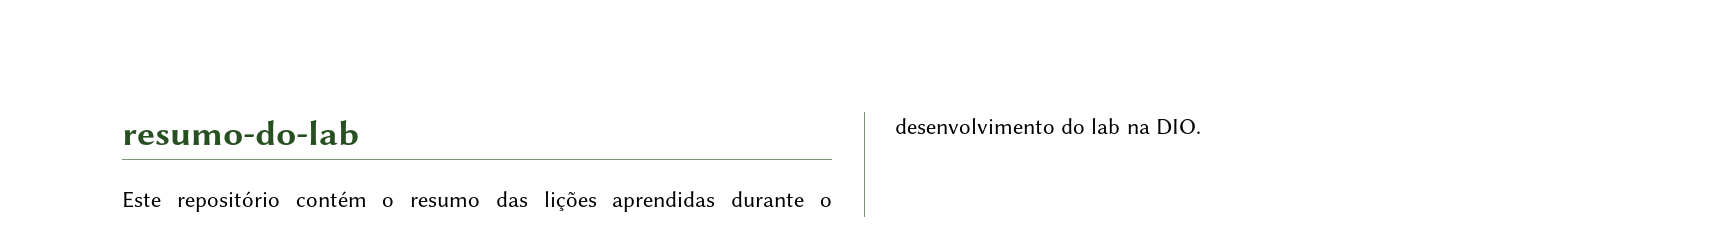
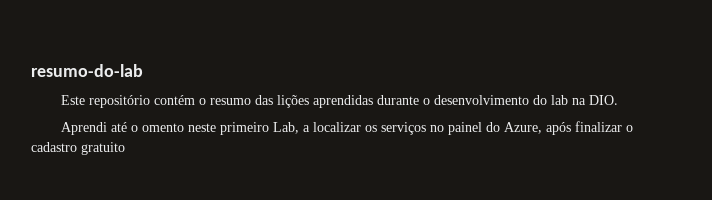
(1201, 127) none -> [61,121,634,135] [31,142,125,155] // Aprendi até o omento neste primeiro Lab, a localizar os serviços no painel do Azure, após finalizar o cadastro gratuito

